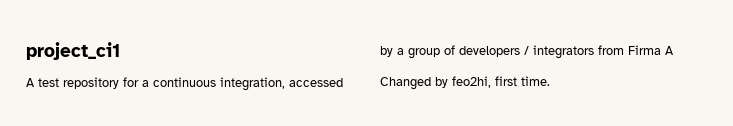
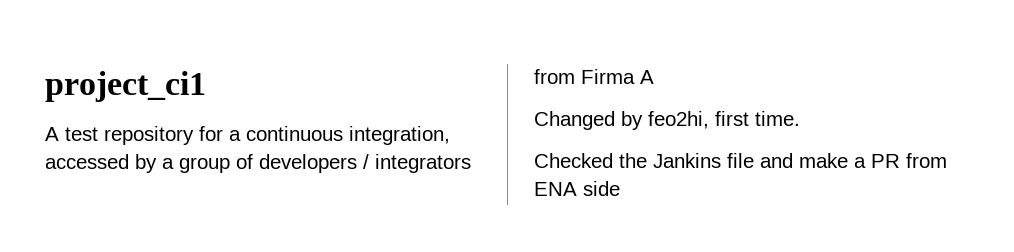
(550, 81) none -> [534,153,947,168] [534,181,620,196] // Checked the Jankins file and make a PR from ENA side

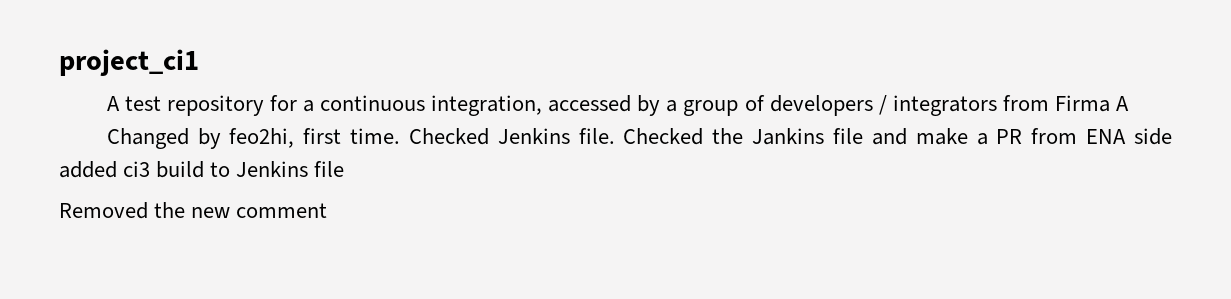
(800, 118) // -> [408,128,615,145] Checked Jenkins file.
(620, 188) none -> [59,161,345,178] [59,202,328,219] added ci3 build to Jenkins file // Removed the new comment

